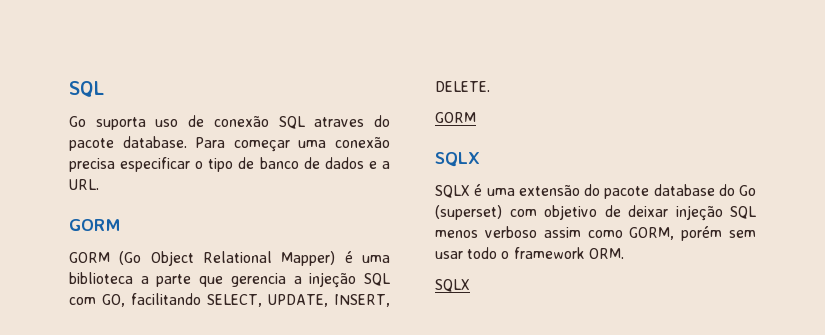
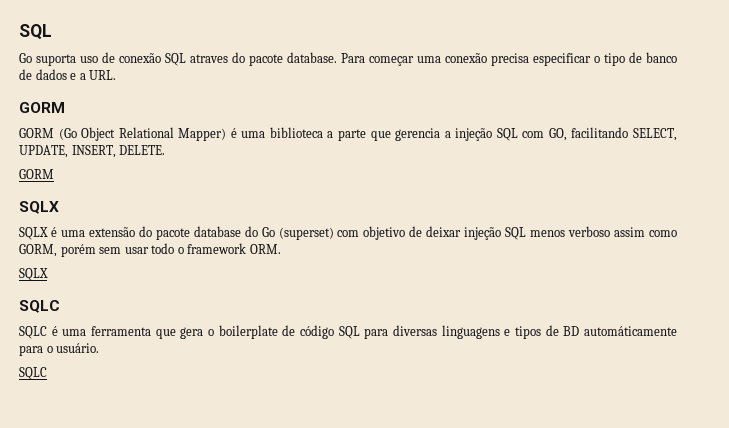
(470, 285) none -> [19,300,60,313] [19,325,677,339] [19,343,100,356] [19,367,47,380] // SQLC // SQLC é uma ferramenta que gera o boilerplate de código SQL para diversas linguagens e tipos de BD automáticamente para o usuário. // SQLC

